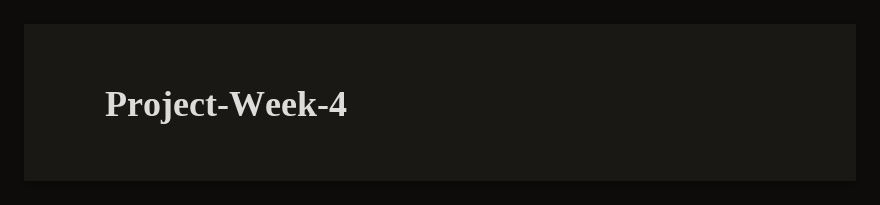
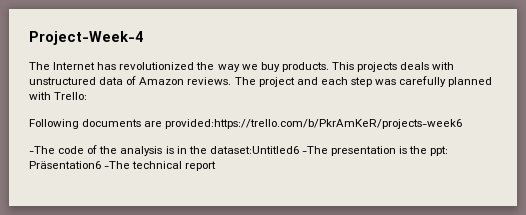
(347, 107) none -> [29,62,455,72] [29,76,493,87] [29,92,88,100] [29,119,463,129] [29,145,449,156] [29,161,217,171] // The Internet has revolutionized the way we buy products. This projects deals with unstructured data of Amazon reviews. The project and each step was carefully planned with Trello: // Following documents are provided:https://trello.com/b/PkrAmKeR/projects-week6 // -The code of the analysis is in the dataset:Untitled6 -The presentation is the ppt: Präsentation6 -The technical report

